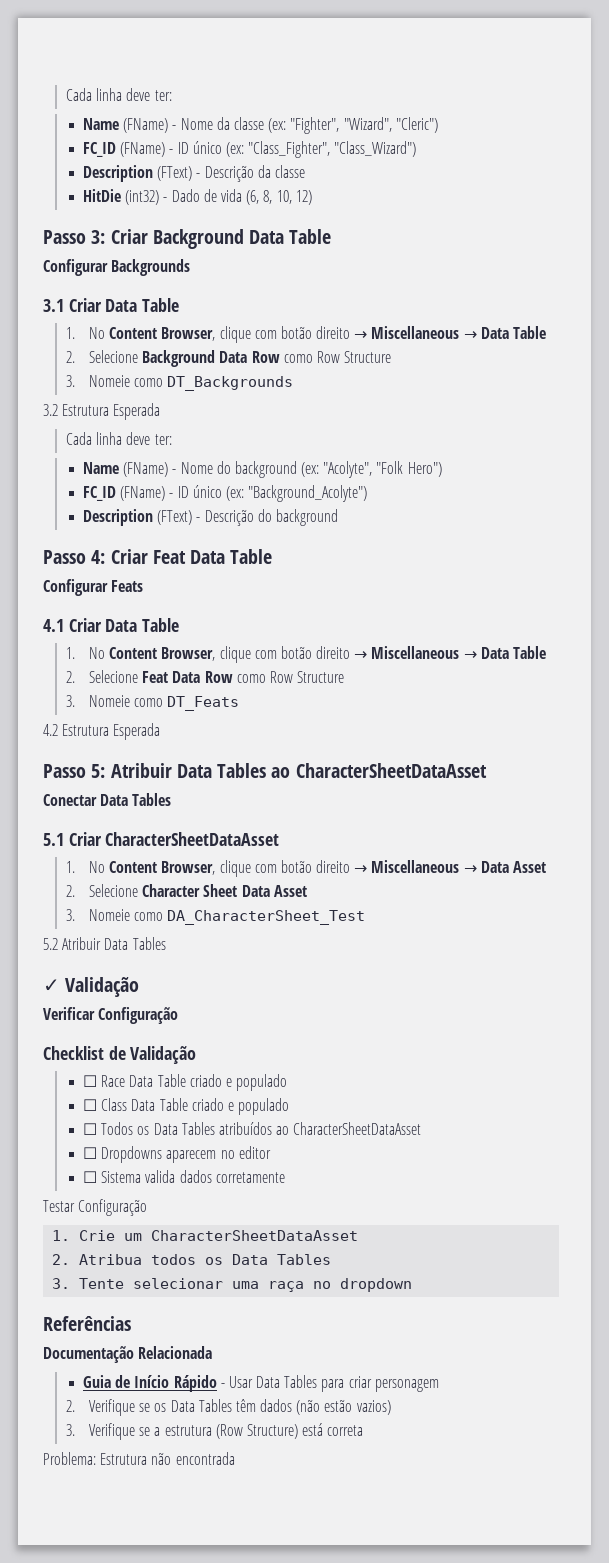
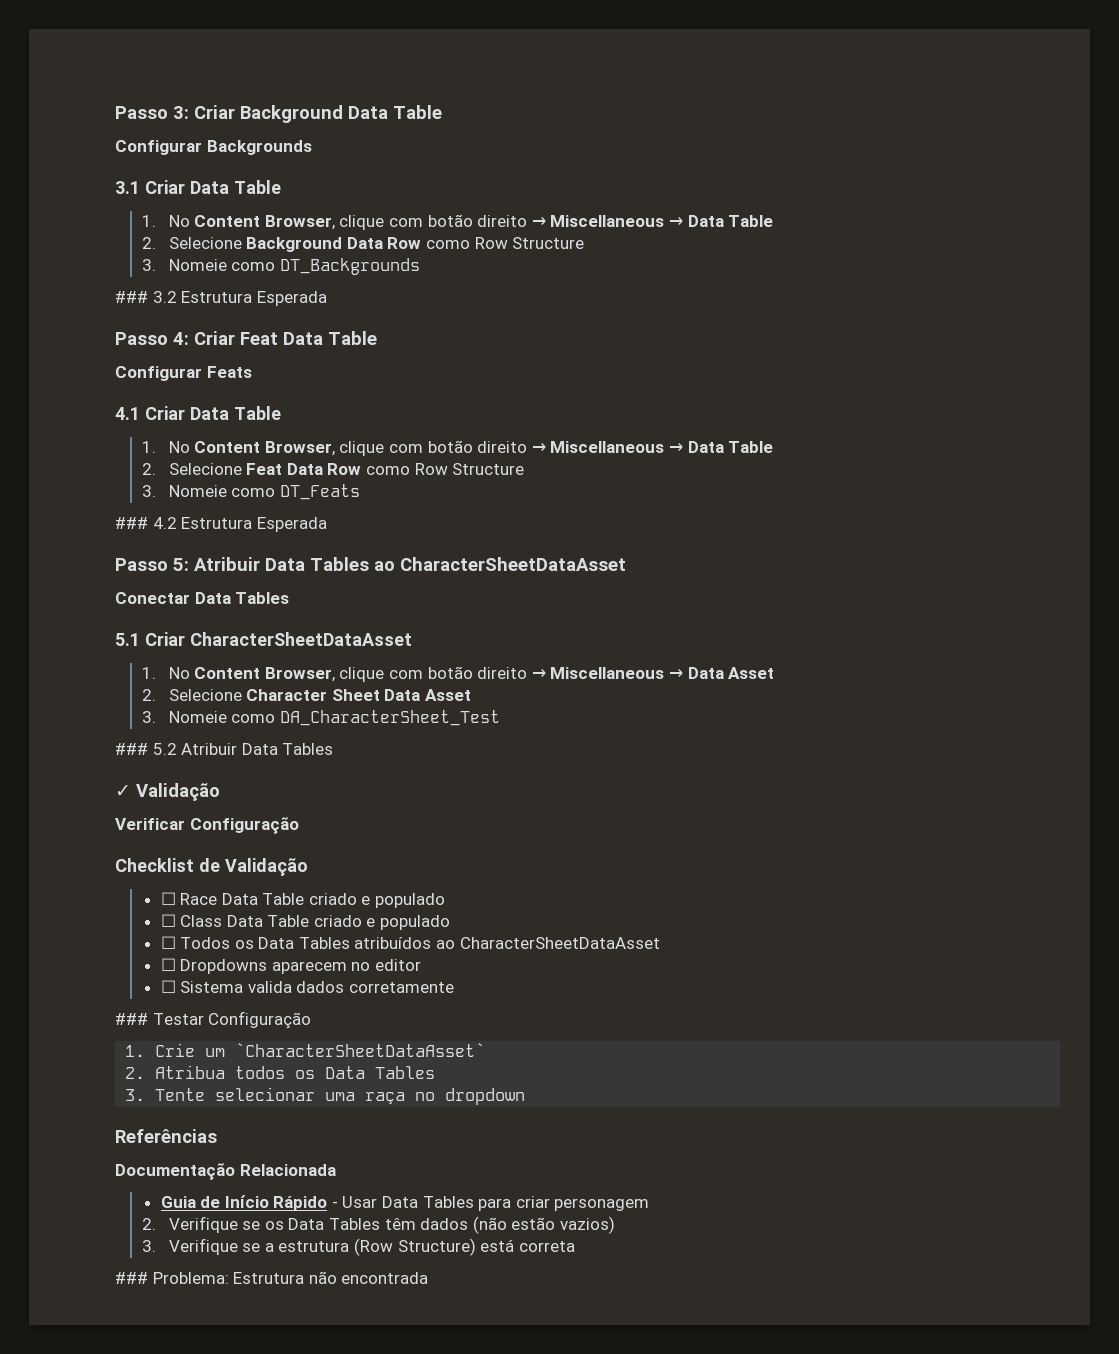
[65,88,172,101] [83,117,438,134] [83,141,417,158] [83,165,305,182] [83,189,312,205] Cada linha deve ter: // Name (FName) - Nome da classe (ex: "Fighter", "Wizard", "Cleric") // FC_ID (FName) - ID único (ex: "Class_Fighter", "Class_Wizard") // Description (FText) - Descrição da classe // HitDie (int32) - Dado de vida (6, 8, 10, 12) // -> (115, 112) none
(294, 383) none -> [115,291,148,303] ###
[65,432,172,445] [83,461,442,478] [83,485,368,502] [83,509,338,526] // Cada linha deve ter: // Name (FName) - Nome do background (ex: "Acolyte", "Folk Hero") // FC_ID (FName) - ID único (ex: "Background_Acolyte") // Description (FText) - Descrição do background -> (327, 298) none
(240, 703) none -> [115,517,148,529] ###
(366, 917) none -> [115,743,148,755] ###
(285, 1177) none -> [115,1013,148,1025] ###
[151,1230,359,1241] CharacterSheetDataAsset -> [235,1043,486,1057] `CharacterSheetDataAsset`
(364, 1430) none -> [115,1272,148,1284] ###

